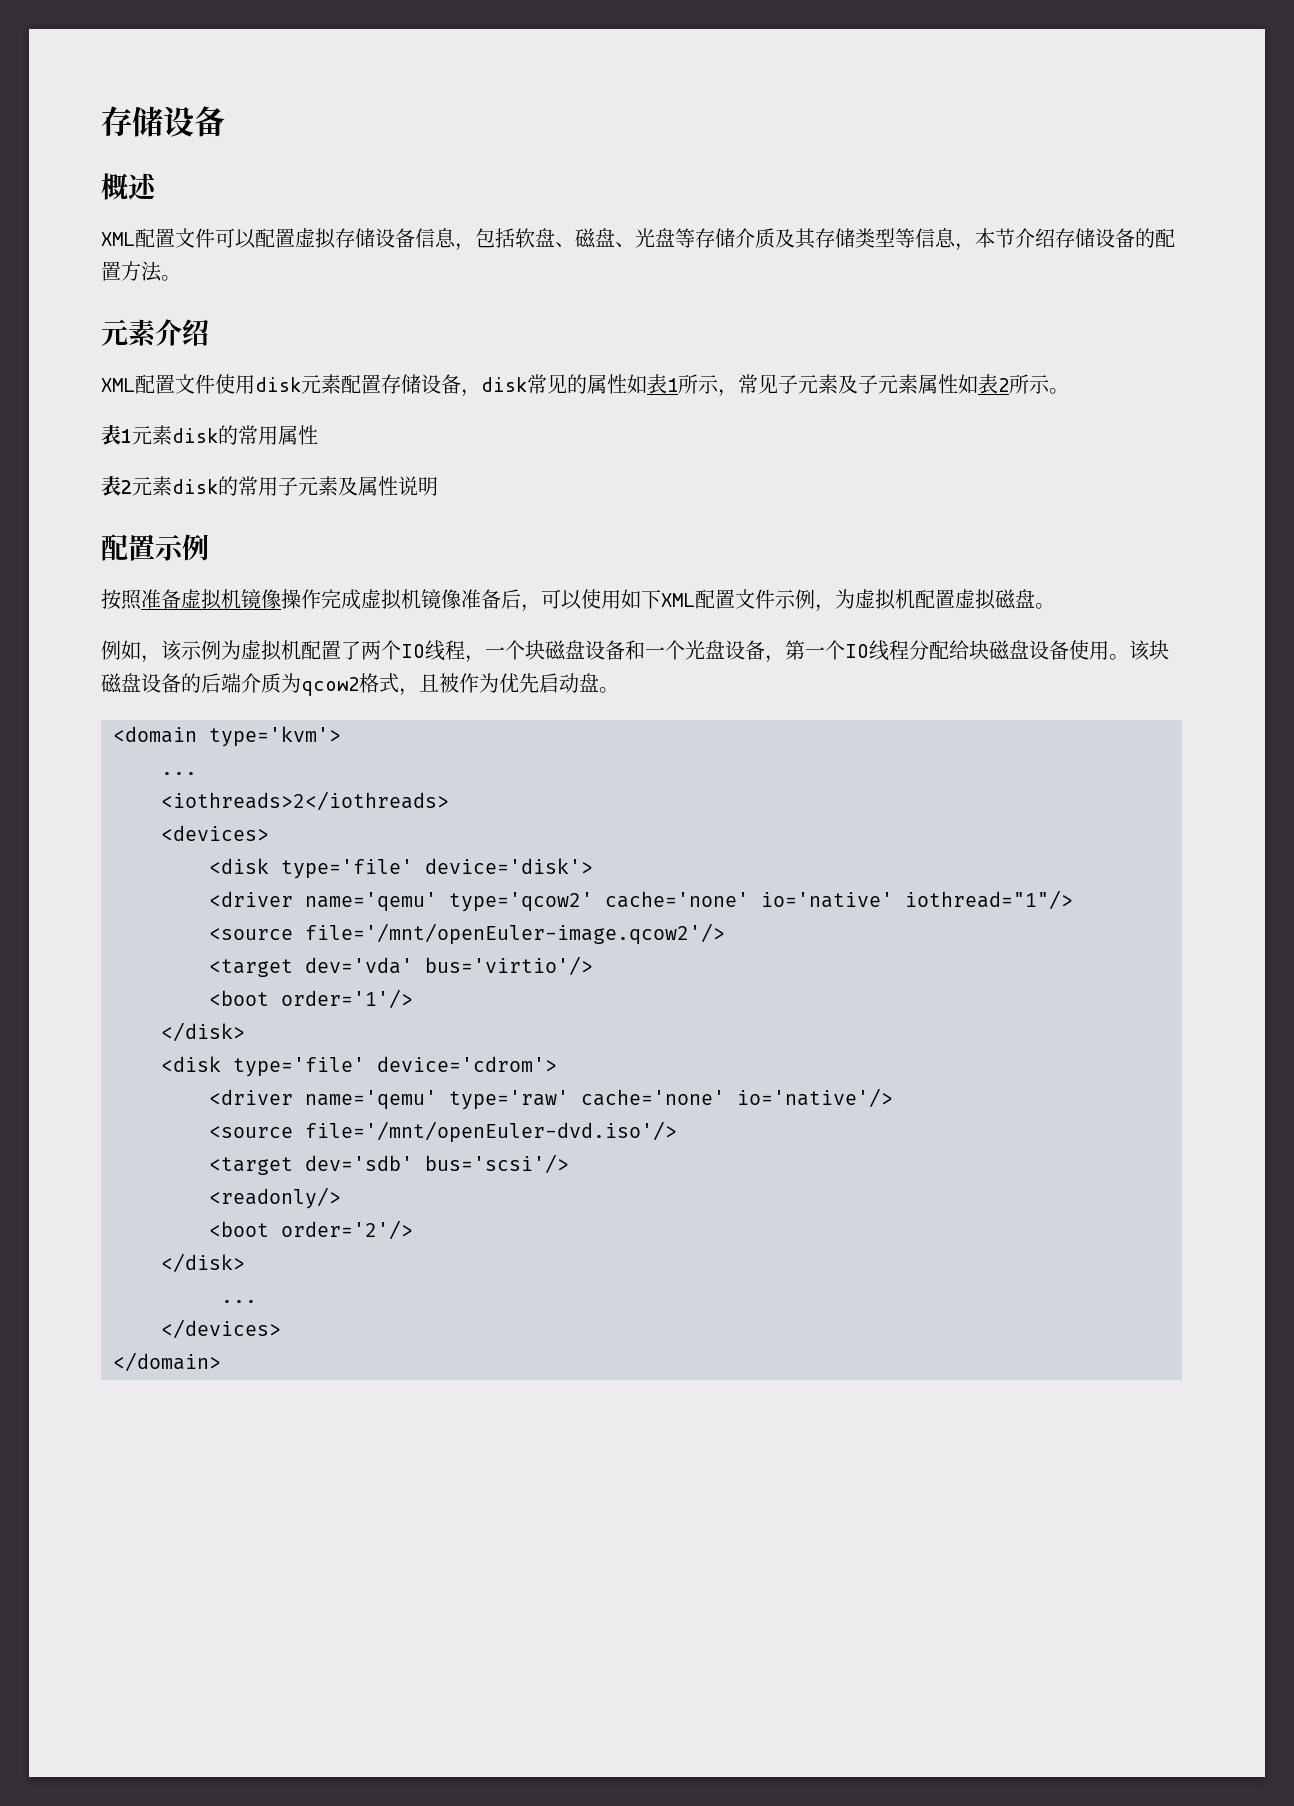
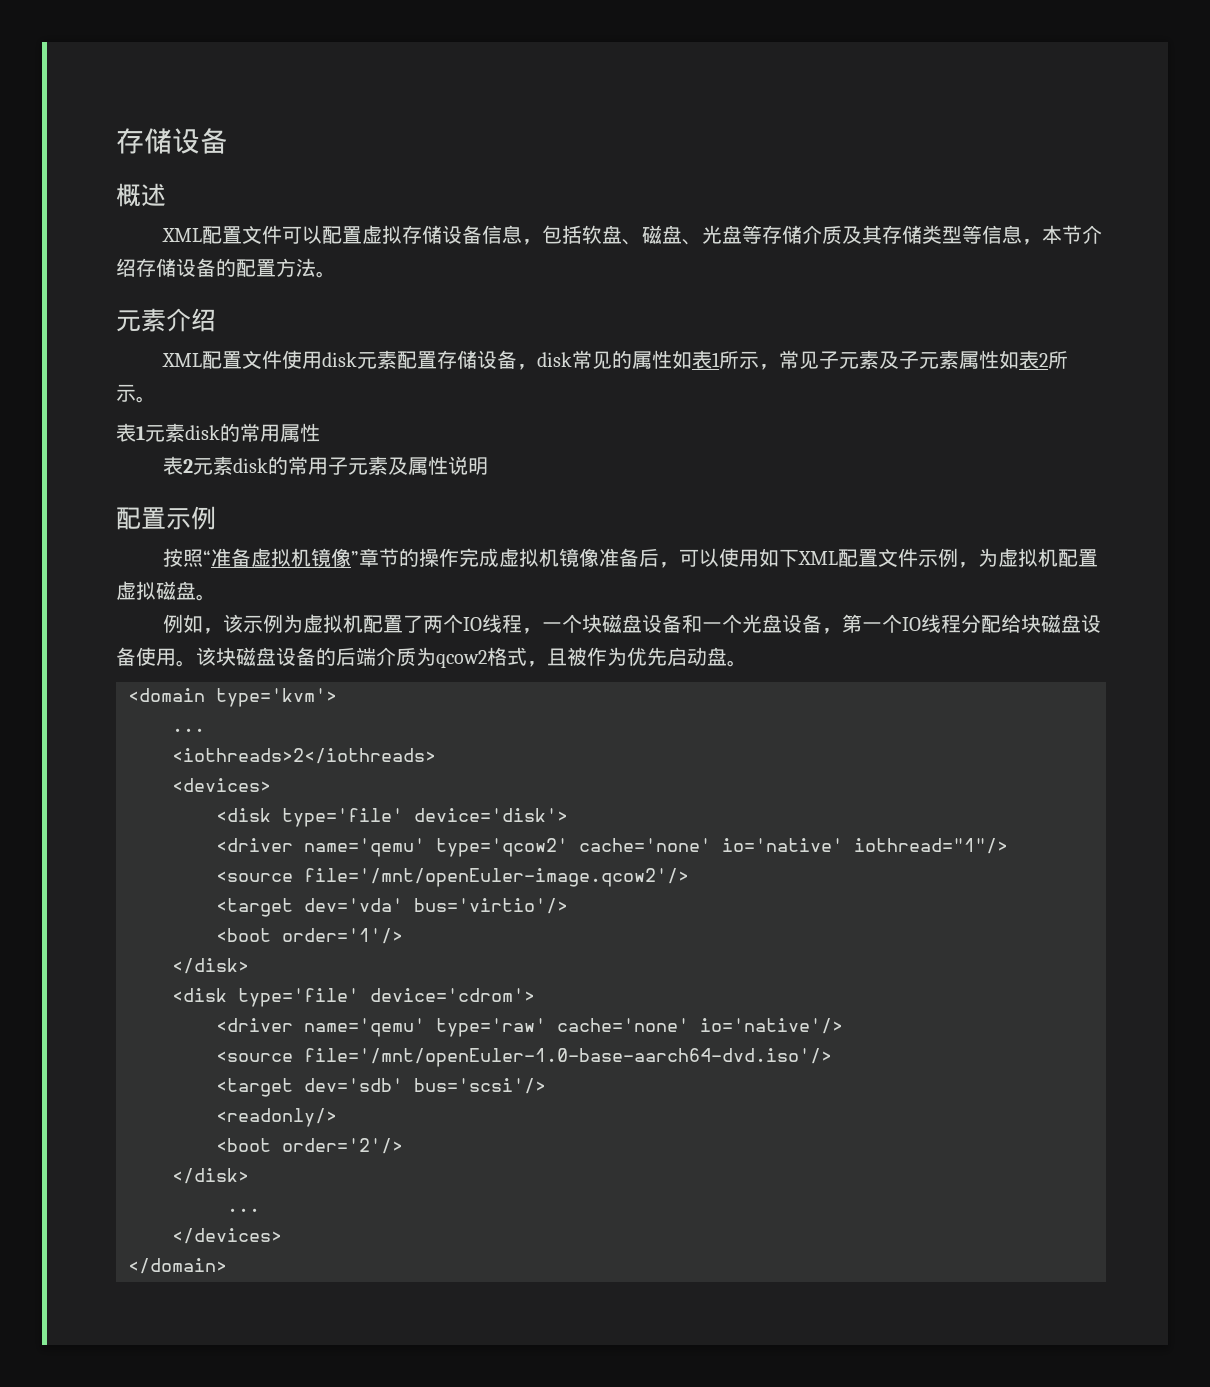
(142, 599) none -> [203,550,212,565] “
(281, 599) none -> [351,548,420,567] ”章节的
[305,1121,677,1143] file='/mnt/openEuler-dvd.iso'/> -> [304,1048,832,1067] file='/mnt/openEuler-1.0-base-aarch64-dvd.iso'/>

